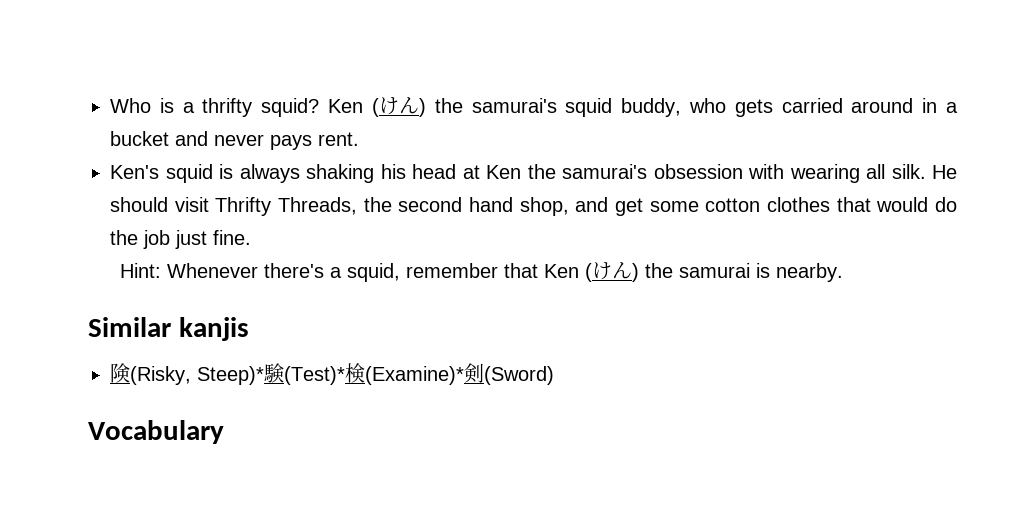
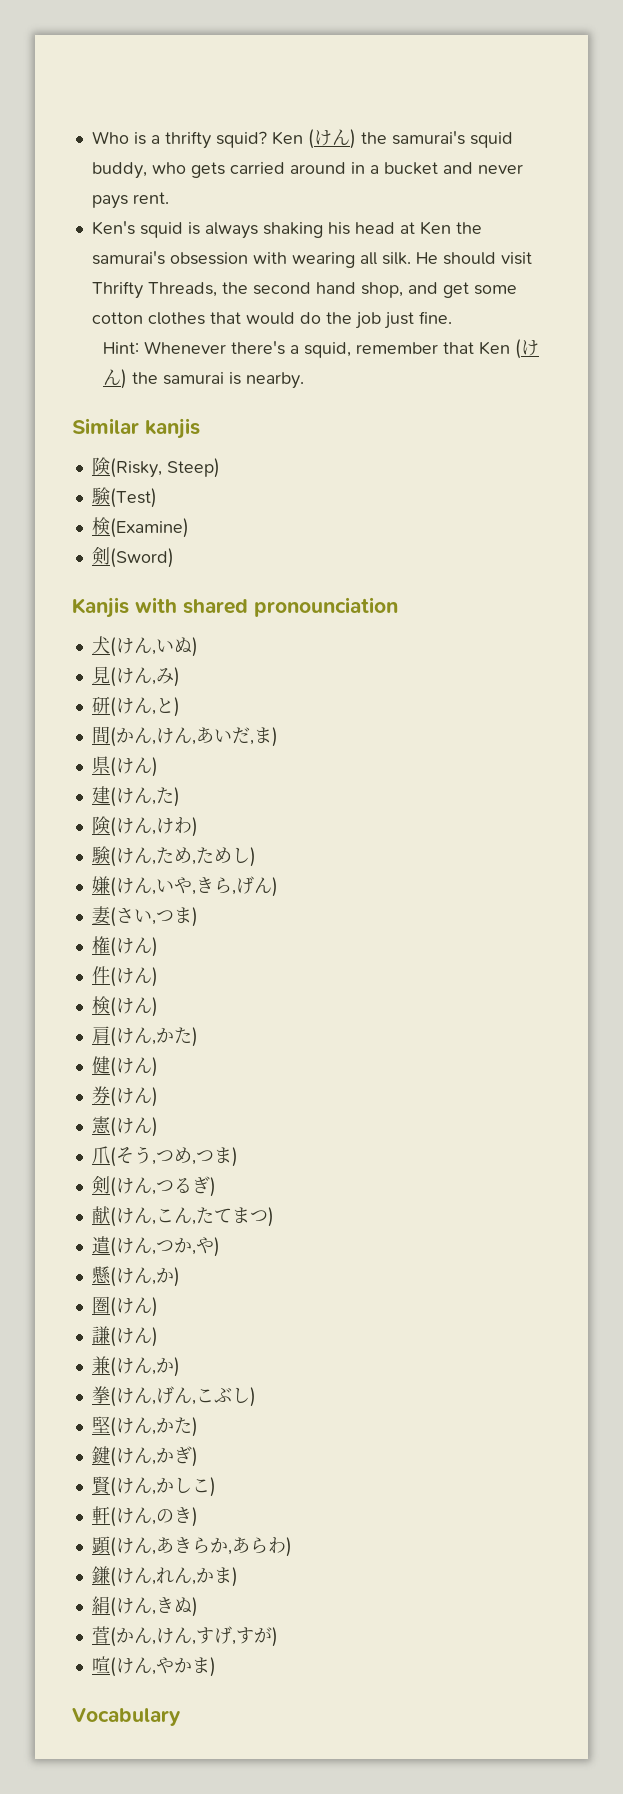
[197,363,554,385] Steep)*験(Test)*検(Examine)*剣(Sword) -> [166,458,220,478] [90,487,157,508] [91,517,189,538] [91,546,174,568] [72,597,398,618] [91,636,198,657] [91,666,180,687] [91,696,180,717] [91,726,278,747] [91,756,158,777] [91,786,180,807] [91,816,198,837] [90,846,256,867] [91,876,278,897] [91,906,198,927] [91,936,158,957] [91,966,158,987] [91,996,158,1017] [91,1026,198,1047] [91,1056,158,1077] [91,1086,158,1107] [91,1116,158,1137] [91,1146,238,1167] [91,1175,216,1197] [91,1206,274,1227] [91,1236,220,1257] [91,1266,180,1287] [91,1296,158,1317] [91,1326,158,1347] [91,1356,180,1377] [91,1386,256,1407] [91,1416,198,1437] [91,1446,198,1467] [91,1476,216,1497] [91,1506,198,1527] [91,1536,292,1557] [91,1566,238,1587] [91,1596,198,1617] [91,1626,278,1647] [91,1656,216,1677] Steep) // 験(Test) // 検(Examine) // 剣(Sword) // Kanjis with shared pronounciation // 犬(けん,いぬ) // 見(けん,み) // 研(けん,と) // 間(かん,けん,あいだ,ま) // 県(けん) // 建(けん,た) // 険(けん,けわ) // 験(けん,ため,ためし) // 嫌(けん,いや,きら,げん) // 妻(さい,つま) // 権(けん) // 件(けん) // 検(けん) // 肩(けん,かた) // 健(けん) // 券(けん) // 憲(けん) // 爪(そう,つめ,つま) // 剣(けん,つるぎ) // 献(けん,こん,たてまつ) // 遣(けん,つか,や) // 懸(けん,か) // 圏(けん) // 謙(けん) // 兼(けん,か) // 拳(けん,げん,こぶし) // 堅(けん,かた) // 鍵(けん,かぎ) // 賢(けん,かしこ) // 軒(けん,のき) // 顕(けん,あきらか,あらわ) // 鎌(けん,れん,かま) // 絹(けん,きぬ) // 菅(かん,けん,すげ,すが) // 喧(けん,やかま)

